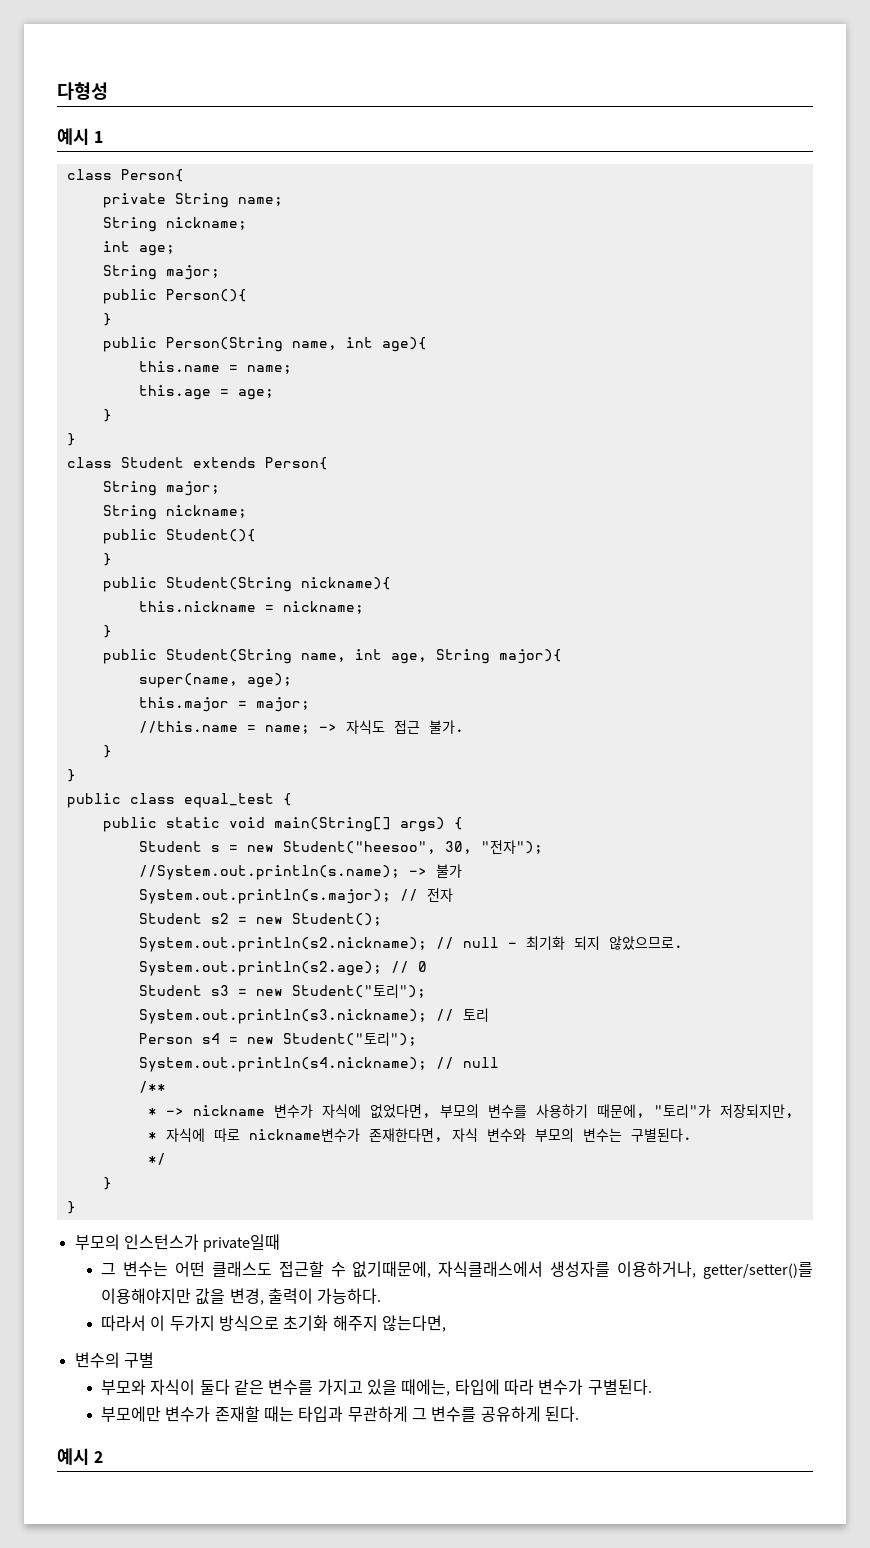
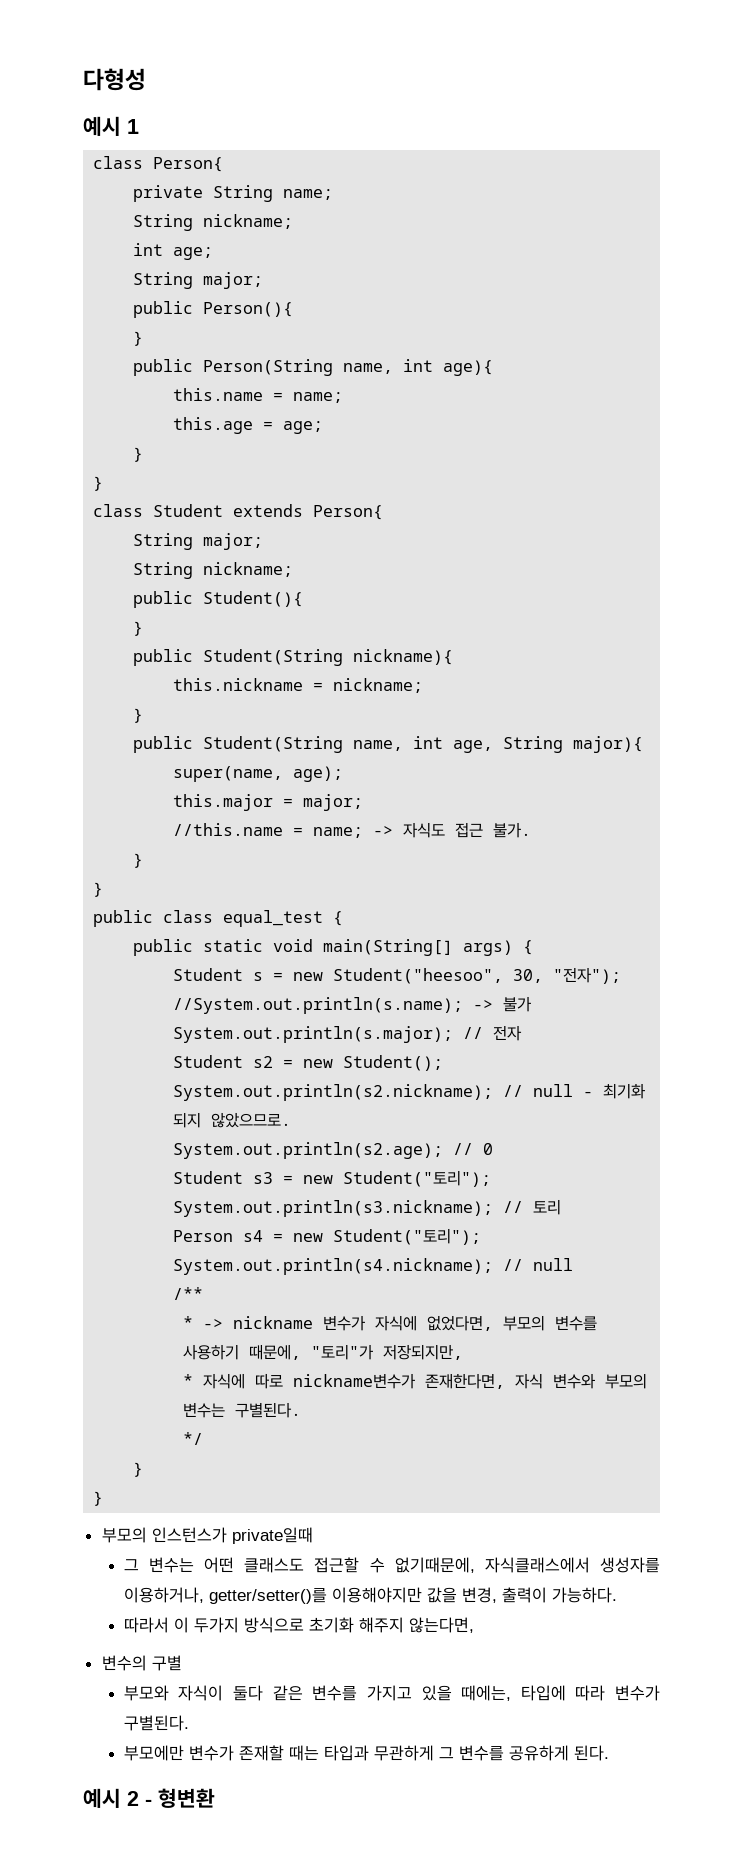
(103, 1457) none -> [145,1788,215,1808] - 형변환

